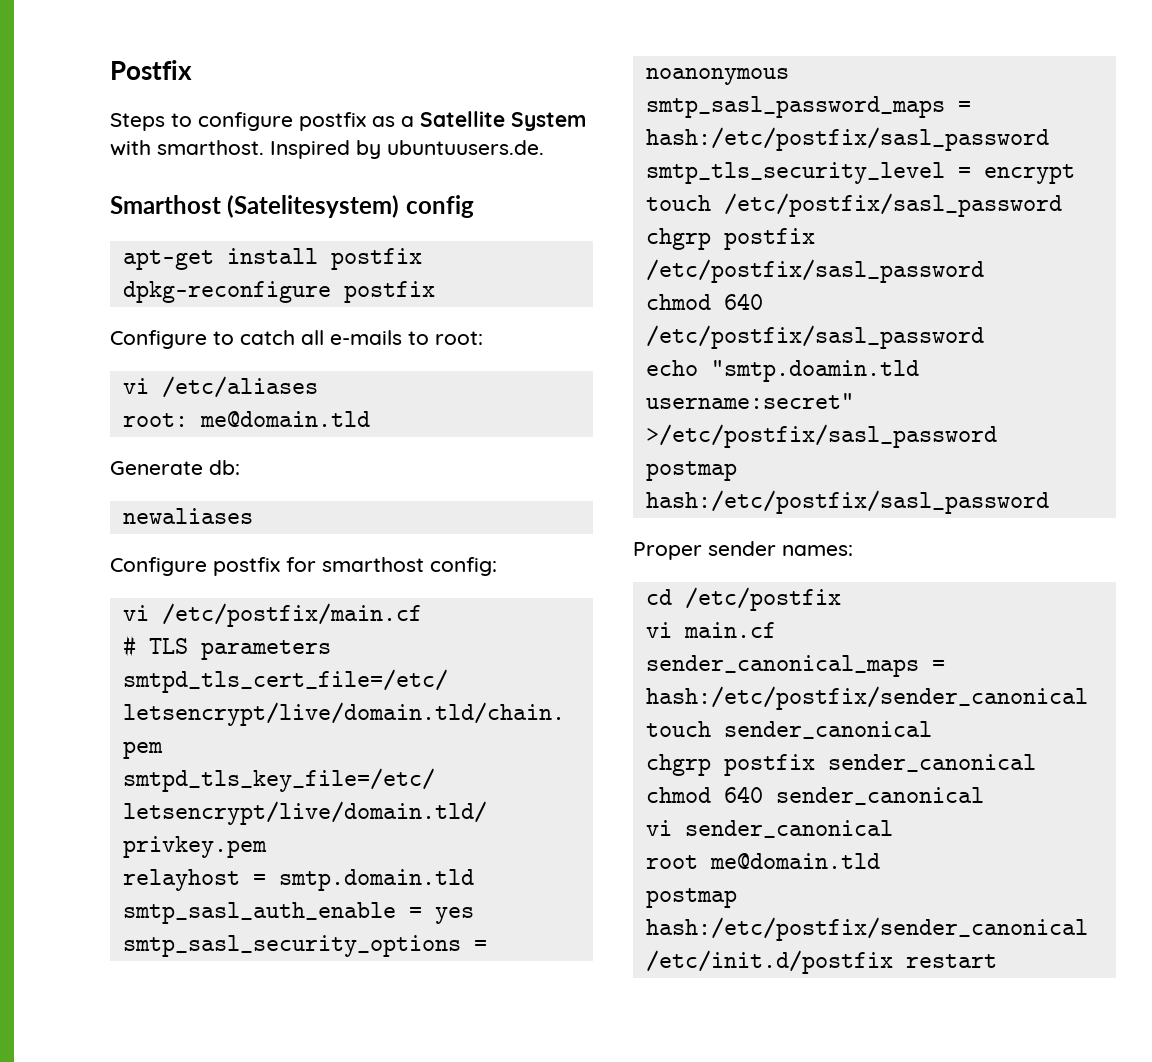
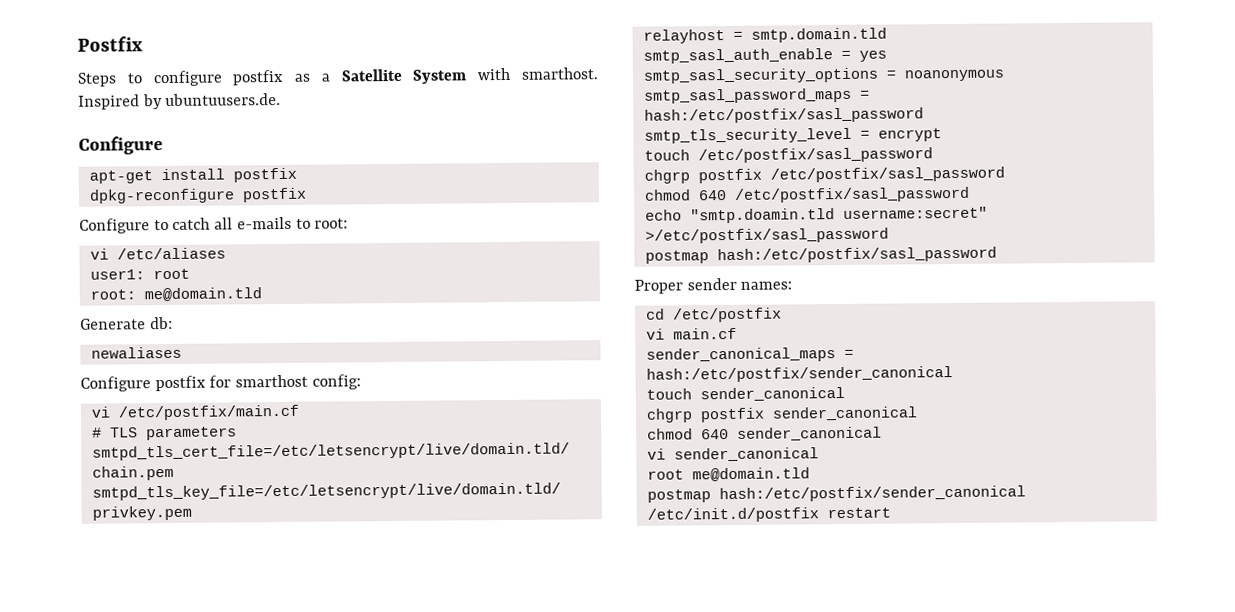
[110,195,474,218] Smarthost (Satelitesystem) config -> [78,136,163,155] Configure
(318, 387) none -> [89,268,190,280] // user1: root

